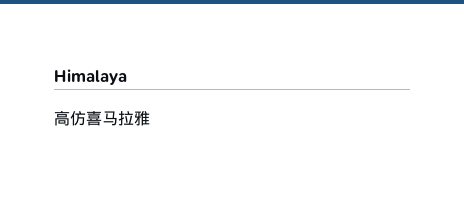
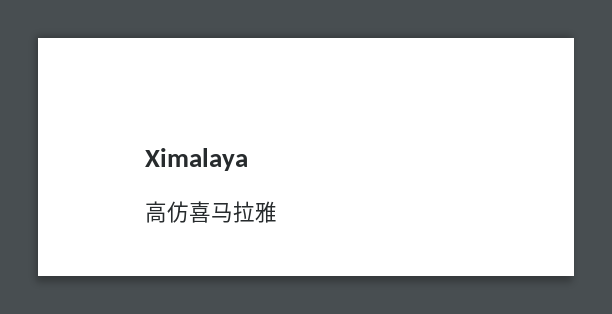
[54,69,127,85] Himalaya -> [145,148,248,171] Ximalaya

